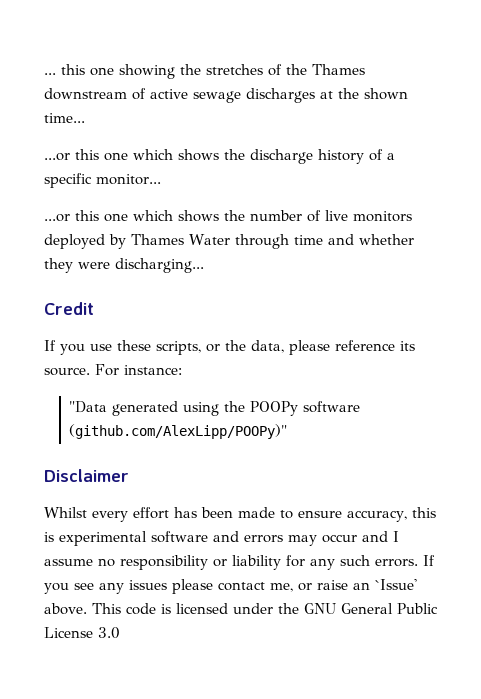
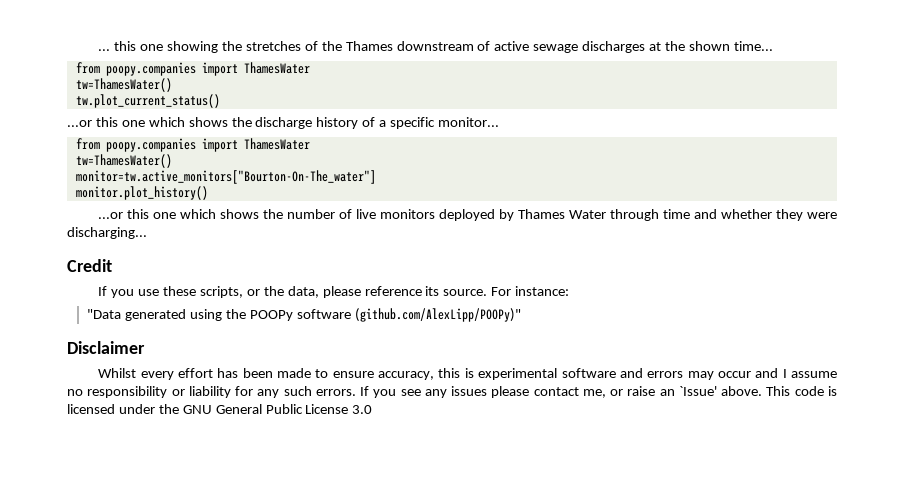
(85, 118) none -> [75,62,310,76] [75,78,172,92] [75,94,220,108] // from poopy.companies import ThamesWater // tw=ThamesWater() // tw.plot_current_status()
(161, 179) none -> [75,138,310,152] [75,154,172,168] [75,170,376,184] [75,186,208,200] // from poopy.companies import ThamesWater // tw=ThamesWater() // monitor=tw.active_monitors["Bourton-On-The_water"] // monitor.plot_history()

